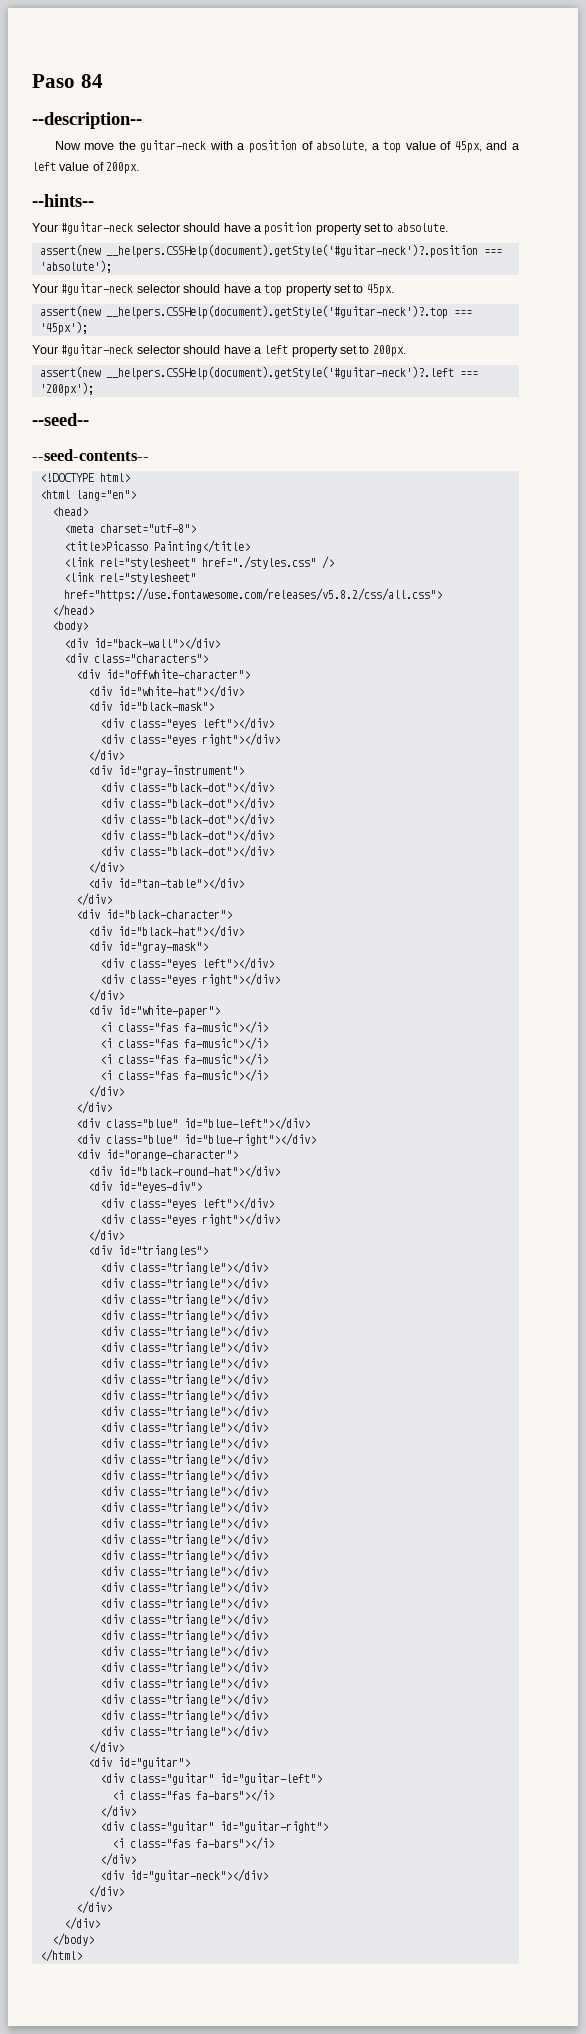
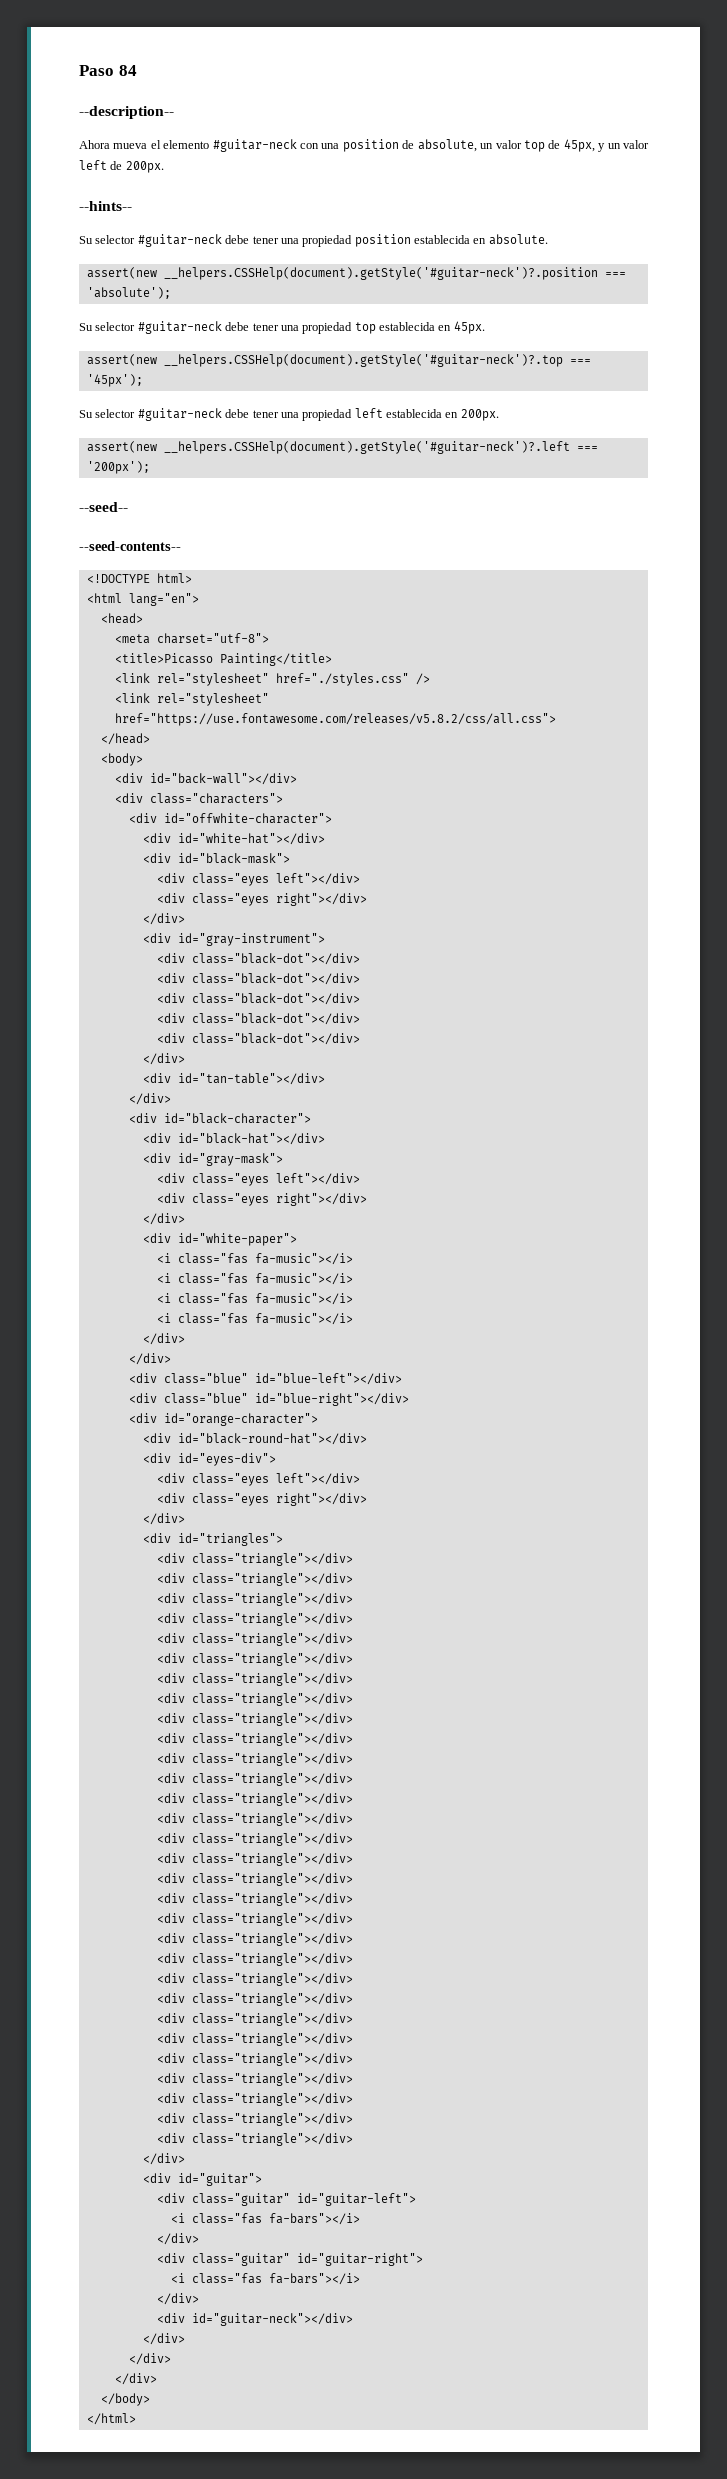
[54,140,520,153] [32,162,140,174] [32,194,94,207] [32,222,394,235] Now move the guitar-neck with a position of absolute, a top value of 45px, and a left value of 200px. // --hints-- // Your #guitar-neck selector should have a position property set to -> [79,139,650,152] [79,160,164,173] [79,201,132,211] [79,234,487,247] Ahora mueva el elemento #guitar-neck con una position de absolute, un valor top de 45px, y un valor left de 200px. // --hints-- // Su selector #guitar-neck debe tener una propiedad position establecida en
[32,283,364,296] Your #guitar-neck selector should have a top property set to -> [79,321,452,334] Su selector #guitar-neck debe tener una propiedad top establecida en
[32,344,370,357] Your #guitar-neck selector should have a left property set to -> [79,408,459,421] Su selector #guitar-neck debe tener una propiedad left establecida en

